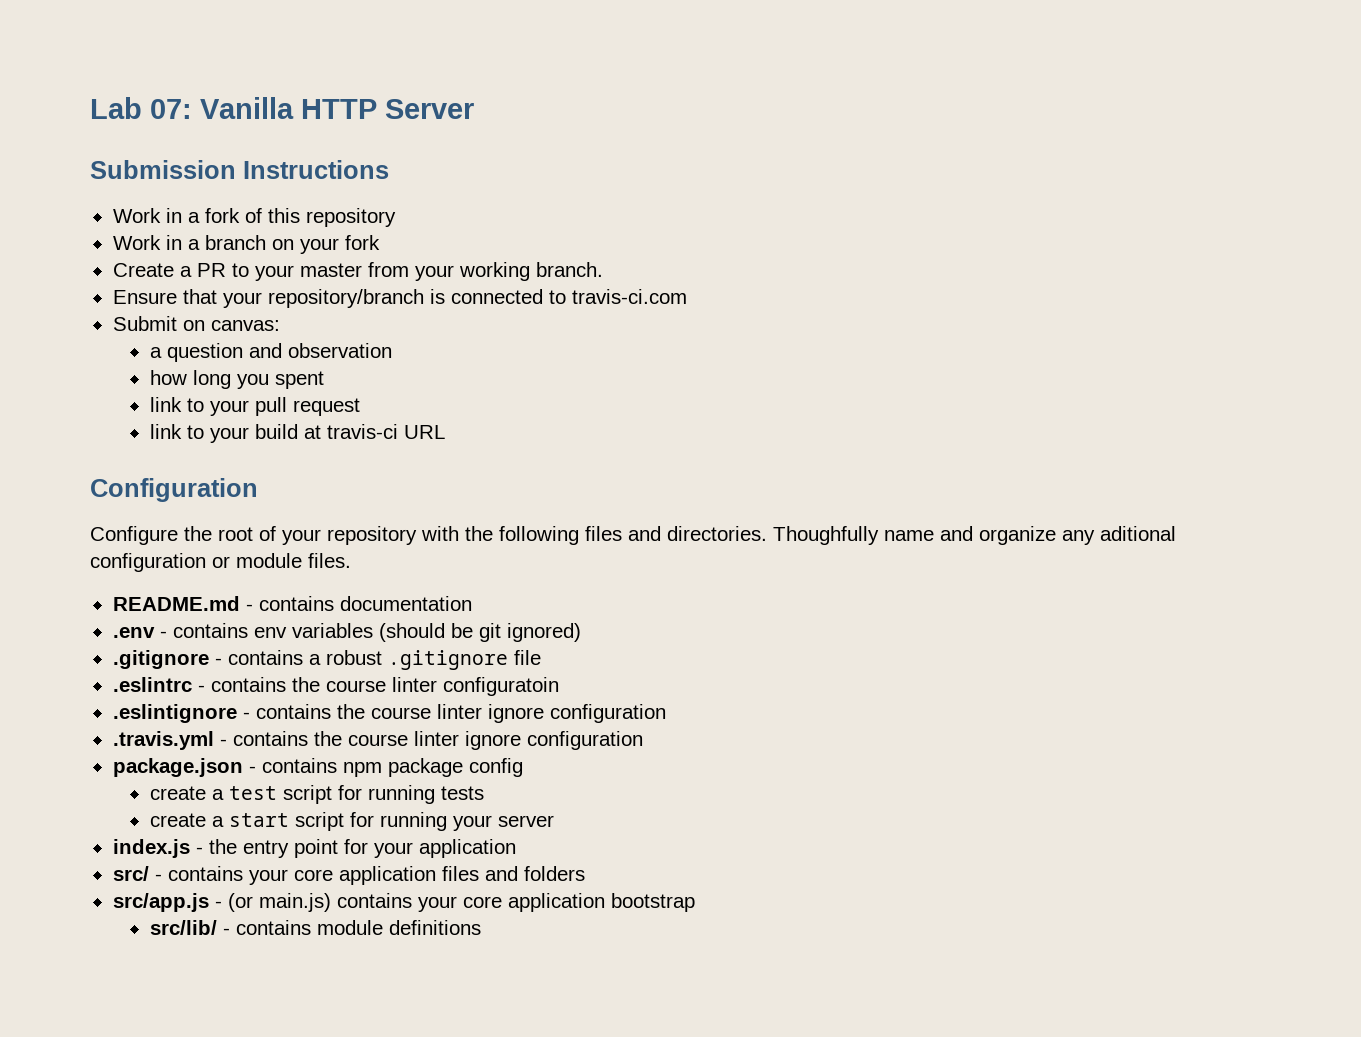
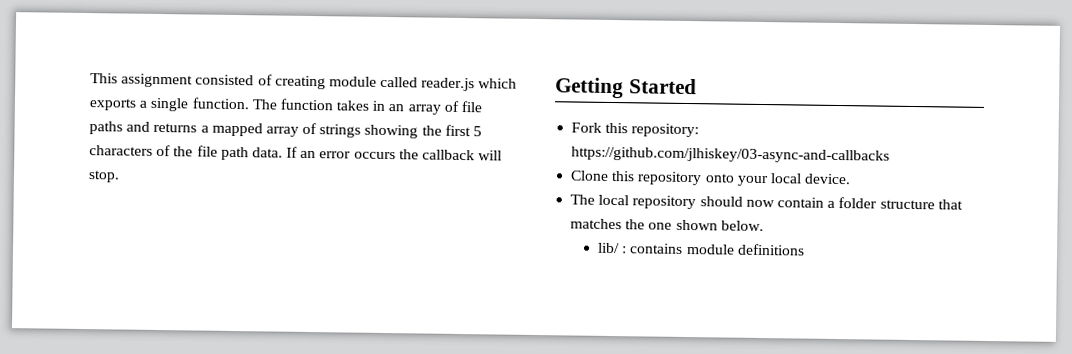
[90,97,474,119] [90,160,389,179] [112,208,396,227] [112,235,380,254] [112,262,603,281] [112,289,687,308] [112,316,280,331] [149,343,392,362] [149,370,324,389] [149,397,360,416] [149,424,445,443] [90,478,258,502] [90,526,1176,545] [90,553,351,572] [112,596,472,611] [112,623,581,642] [112,650,541,670] [112,677,559,696] [112,704,666,723] [112,731,643,750] [112,758,523,777] [149,785,484,804] [149,812,554,831] [112,839,516,858] [112,866,585,885] [112,893,695,912] [149,920,230,935] Lab 07: Vanilla HTTP Server // Submission Instructions // Work in a fork of this repository // Work in a branch on your fork // Create a PR to your master from your working branch. // Ensure that your repository/branch is connected to travis-ci.com // Submit on canvas: // a question and observation // how long you spent // link to your pull request // link to your build at travis-ci URL // Configuration // Configure the root of your repository with the following files and directories. Thoughfully name and organize any aditional configuration or module files. // README.md - contains documentation // .env - contains env variables (should be git ignored) // .gitignore - contains a robust .gitignore file // .eslintrc - contains the course linter configuratoin // .eslintignore - contains the course linter ignore configuration // .travis.yml - contains the course linter ignore configuration // package.json - contains npm package config // create a test script for running tests // create a start script for running your server // index.js - the entry point for your application // src/ - contains your core application files and folders // src/app.js - (or main.js) contains your core application bootstrap // src/lib/ - -> [90,73,518,92] [89,97,483,115] [89,121,483,139] [89,144,503,161] [88,170,120,183] [555,77,697,99] [571,122,700,138] [571,146,891,164] [570,170,852,187] [570,194,963,210] [570,218,764,232] [596,242,628,254] This assignment consisted of creating module called reader.js which exports a single function. The function takes in an array of file paths and returns a mapped array of strings showing the first 5 characters of the file path data. If an error occurs the callback will stop. // Getting Started // Fork this repository: https://github.com/jlhiskey/03-async-and-callbacks // Clone this repository onto your local device. // The local repository should now contain a folder structure that matches the one shown below. // lib/ :

